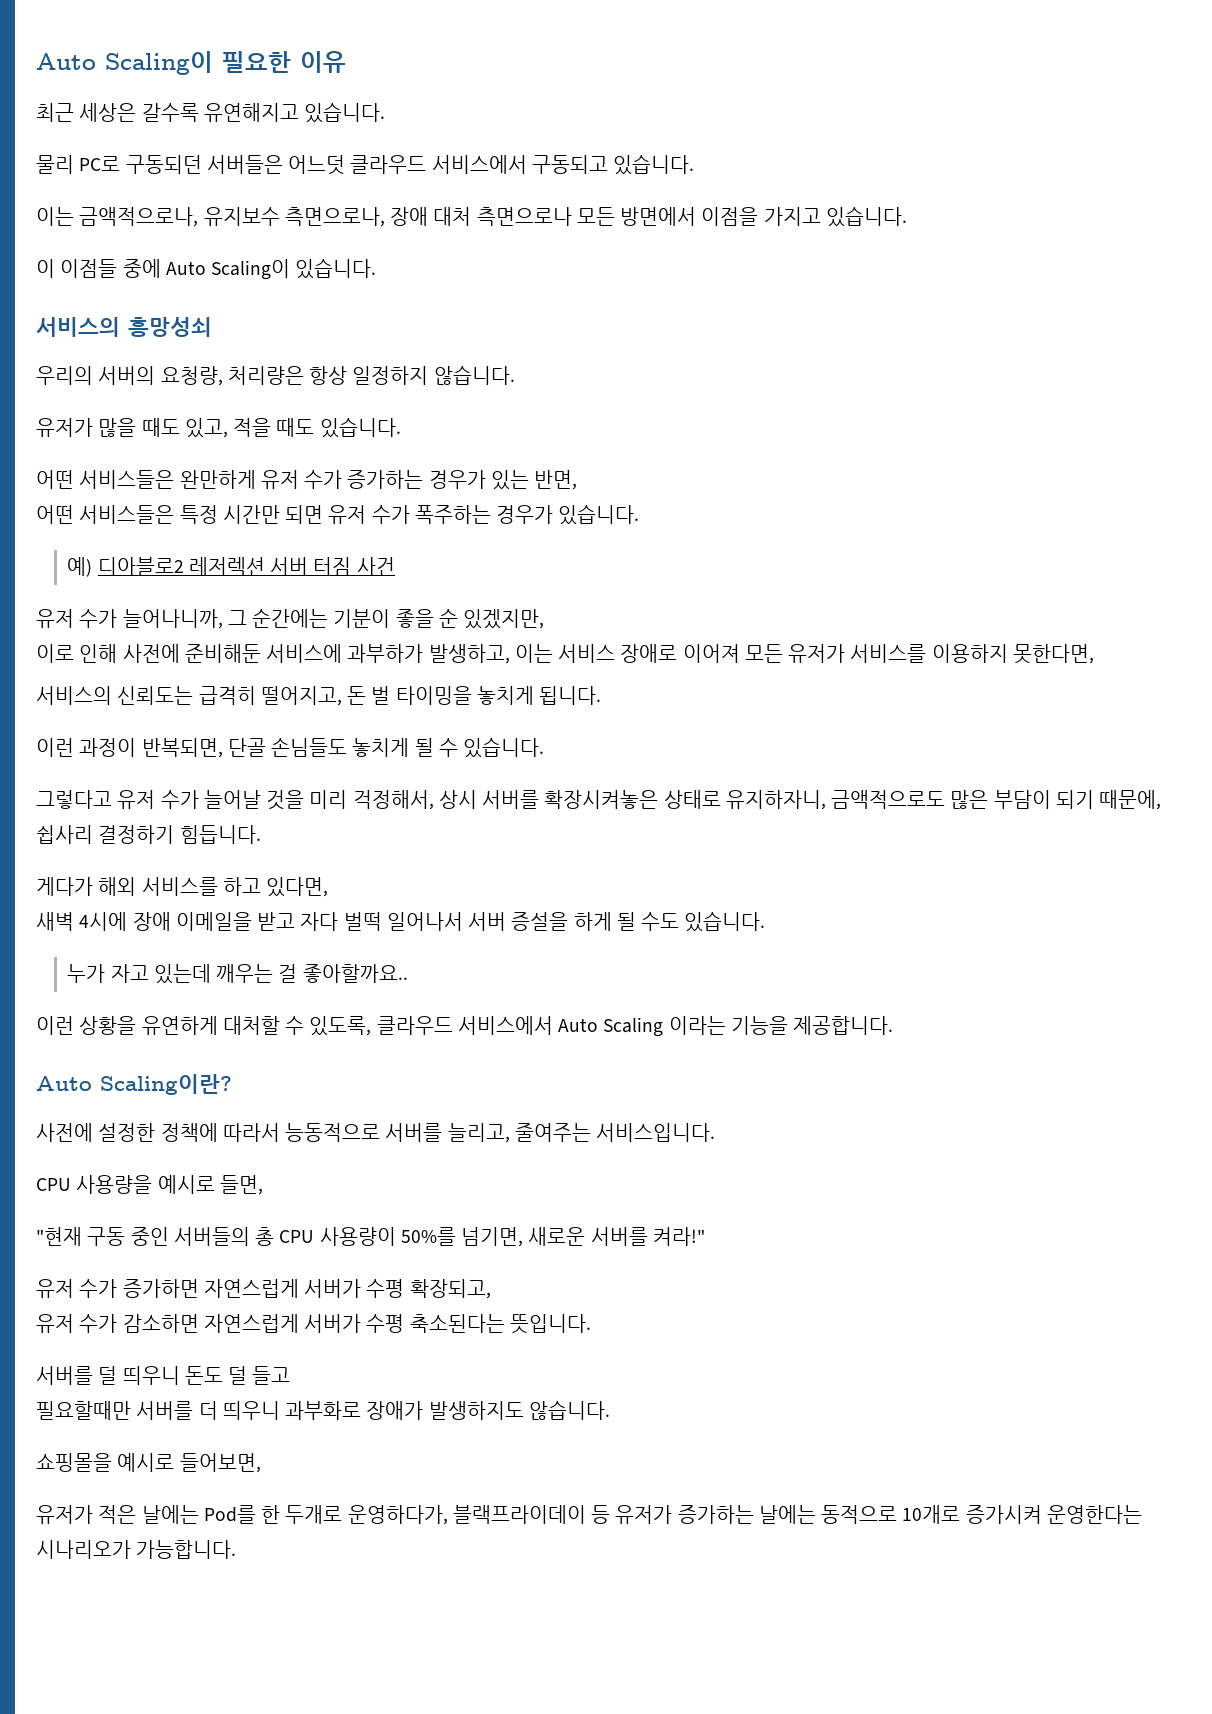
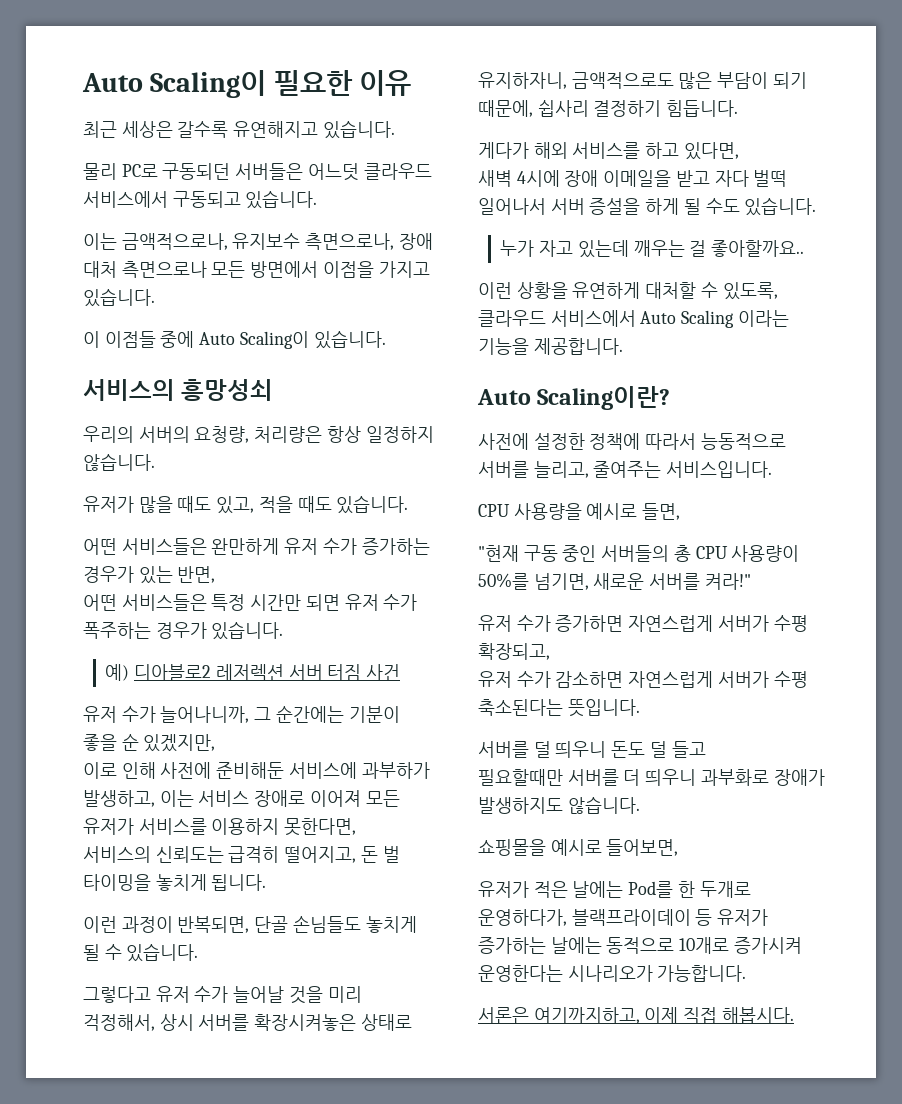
(237, 1549) none -> [478,1007,794,1024] // 서론은 여기까지하고, 이제 직접 해봅시다.

